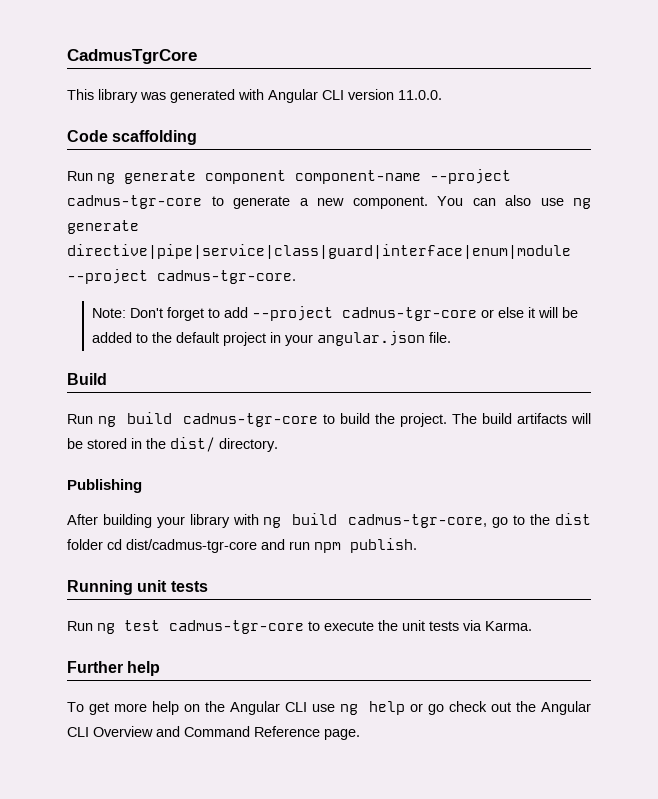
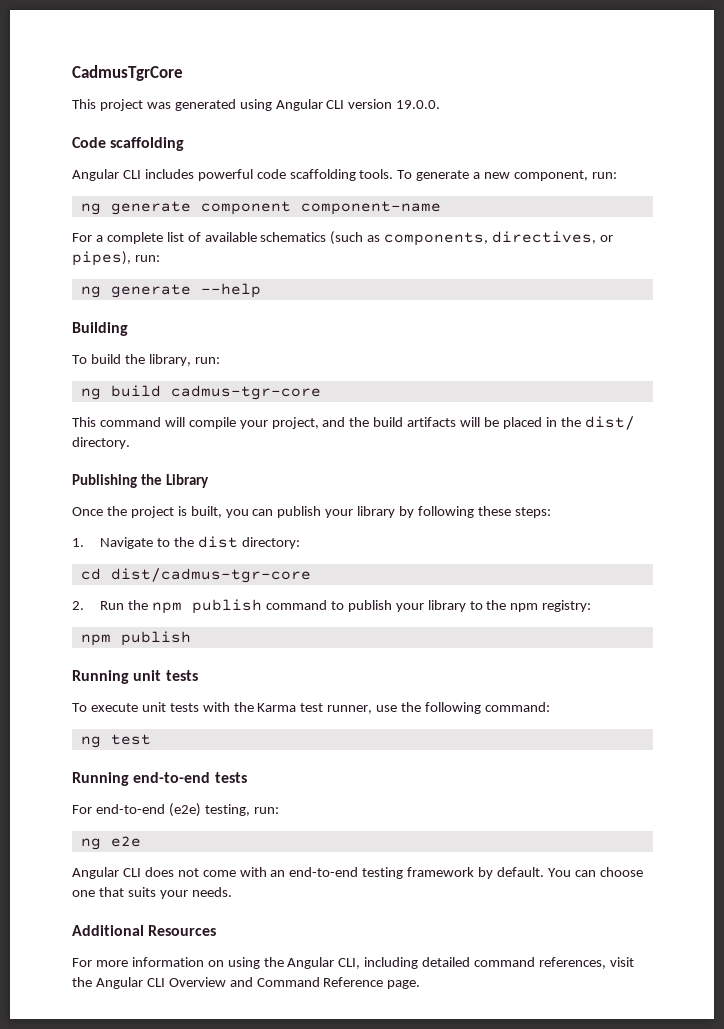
[98,89,138,103] library -> [99,99,143,111] project
[238,89,264,100] with -> [239,99,272,111] using
[398,90,442,100] 11.0.0. -> [396,100,441,109] 19.0.0.
[67,169,511,184] [67,195,591,209] [67,220,139,234] [67,244,571,259] [67,269,296,284] [92,306,579,321] [92,331,452,346] [67,373,107,385] [67,412,478,427] Run ng generate component component-name --project cadmus-tgr-core to generate a new component. You can also use ng generate directive|pipe|service|class|guard|interface|enum|module --project cadmus-tgr-core. // Note: Don't forget to add --project cadmus-tgr-core or else it will be added to the default project in your angular.json file. // Build // Run ng build cadmus-tgr-core to build the project. The -> [72,169,617,181] [80,201,441,215] [72,231,614,246] [72,251,160,266] [80,283,261,298] [72,322,128,336] [72,354,220,366] [80,385,321,400] [72,417,370,429] Angular CLI includes powerful code scaffolding tools. To generate a new component, run: // ng generate component component-name // For a complete list of available schematics (such as components, directives, or pipes), run: // ng generate --help // Building // To build the library, run: // ng build cadmus-tgr-core // This command will compile your project, and the
[87,438,127,449] stored -> [502,417,542,429] placed
[67,513,509,528] // After building your library with ng build cadmus-tgr-core, go -> [141,474,210,488] [72,506,551,518] [72,537,154,549] the Library // Once the project is built, you can publish your library by following these steps: // 1. Navigate
[67,539,103,550] folder -> [241,537,300,549] directory: //
[261,538,417,553] [67,580,208,595] [67,620,532,634] [67,661,161,676] [67,701,512,715] and run npm publish. // Running unit tests // Run ng test cadmus-tgr-core to execute the unit tests via Karma. // Further help // To get more help on the Angular CLI use ng help or go check out -> [72,599,592,614] [80,631,191,646] [72,670,198,684] [72,702,550,714] [80,734,151,748] [72,772,247,786] [72,803,279,817] [80,836,141,850] [72,867,643,879] [72,887,232,899] [72,925,217,936] [72,957,634,969] // 2. Run the npm publish command to publish your library to the npm registry: // npm publish // Running unit tests // To execute unit tests with the Karma test runner, use the following command: // ng test // Running end-to-end tests // For end-to-end (e2e) testing, run: // ng e2e // Angular CLI does not come with an end-to-end testing framework by default. You can choose one that suits your needs. // Additional Resources // For more information on using the Angular CLI, including detailed command references, visit

